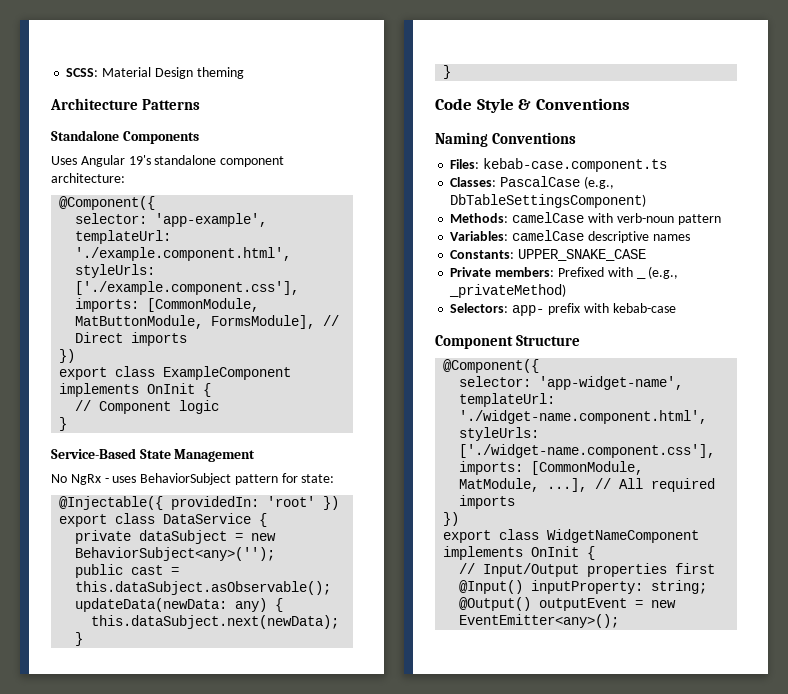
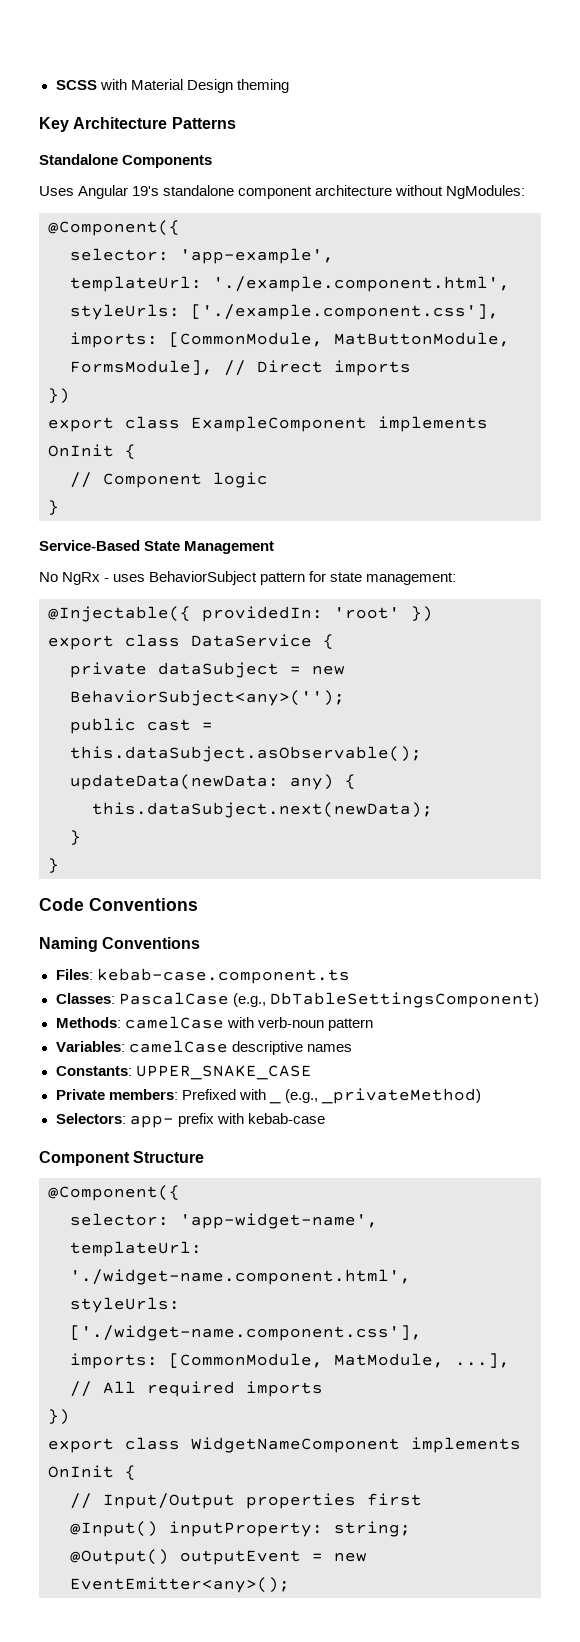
[66,68,99,77] SCSS: -> [55,79,127,90] SCSS with
(244, 73) none -> [39,117,69,132] Key
[51,173,125,183] architecture: -> [315,185,526,199] architecture without NgModules:
[301,474,335,483] state: -> [330,572,457,585] state management:
[476,98,532,113] Style & -> (84, 904) none

